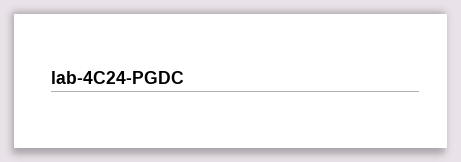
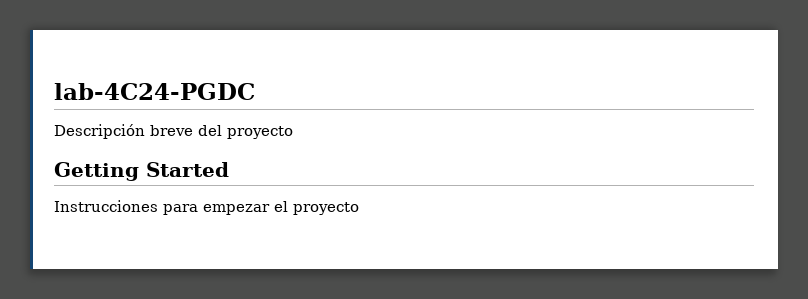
(184, 77) none -> [54,124,293,139] [54,162,229,181] [54,200,359,215] // Descripción breve del proyecto // Getting Started // Instrucciones para empezar el proyecto

